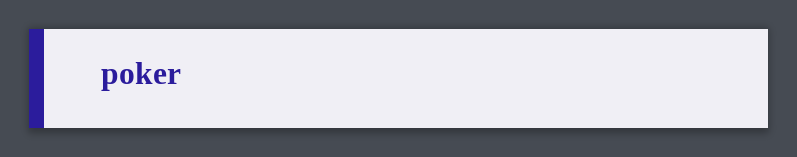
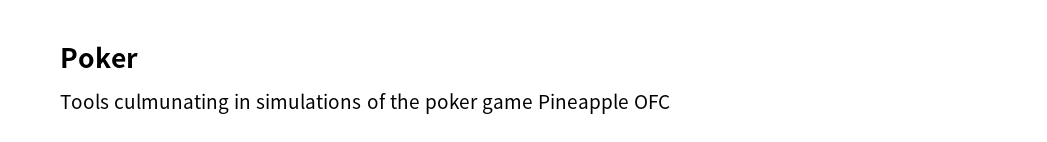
[101,62,181,91] poker -> [60,46,138,68] [60,93,671,114] Poker // Tools culmunating in simulations of the poker game Pineapple OFC

